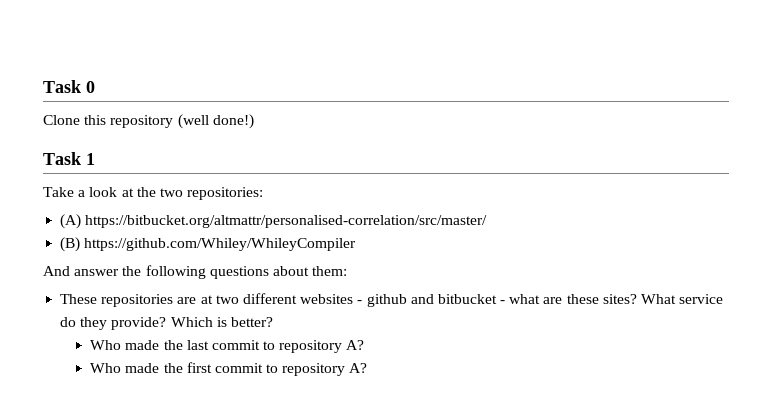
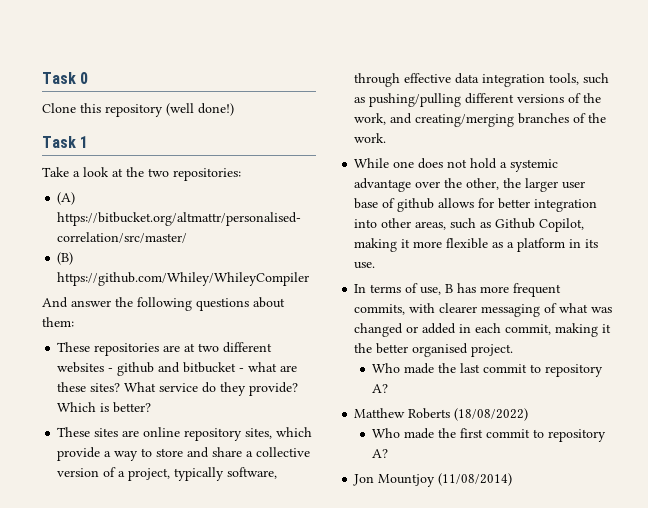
(273, 322) none -> [57,427,313,441] [57,447,311,461] [57,467,278,481] [354,73,610,87] [354,93,602,107] [354,113,607,127] [354,133,387,143] [354,158,559,172] [354,178,586,192] [354,198,598,212] [354,218,585,232] [354,238,599,252] [354,262,376,269] [354,283,562,297] [354,303,613,317] [354,323,612,337] [354,343,514,357] // These sites are online repository sites, which provide a way to store and share a collective version of a project, typically software, through effective data integration tools, such as pushing/pulling different versions of the work, and creating/merging branches of the work. // While one does not hold a systemic advantage over the other, the larger user base of github allows for better integration into other areas, such as Github Copilot, making it more flexible as a platform in its use. // In terms of use, B has more frequent commits, with clearer messaging of what was changed or added in each commit, making it the better organised project.
(365, 345) none -> [354,408,529,421] // Matthew Roberts (18/08/2022)
(368, 368) none -> [353,473,513,487] // Jon Mountjoy (11/08/2014)

